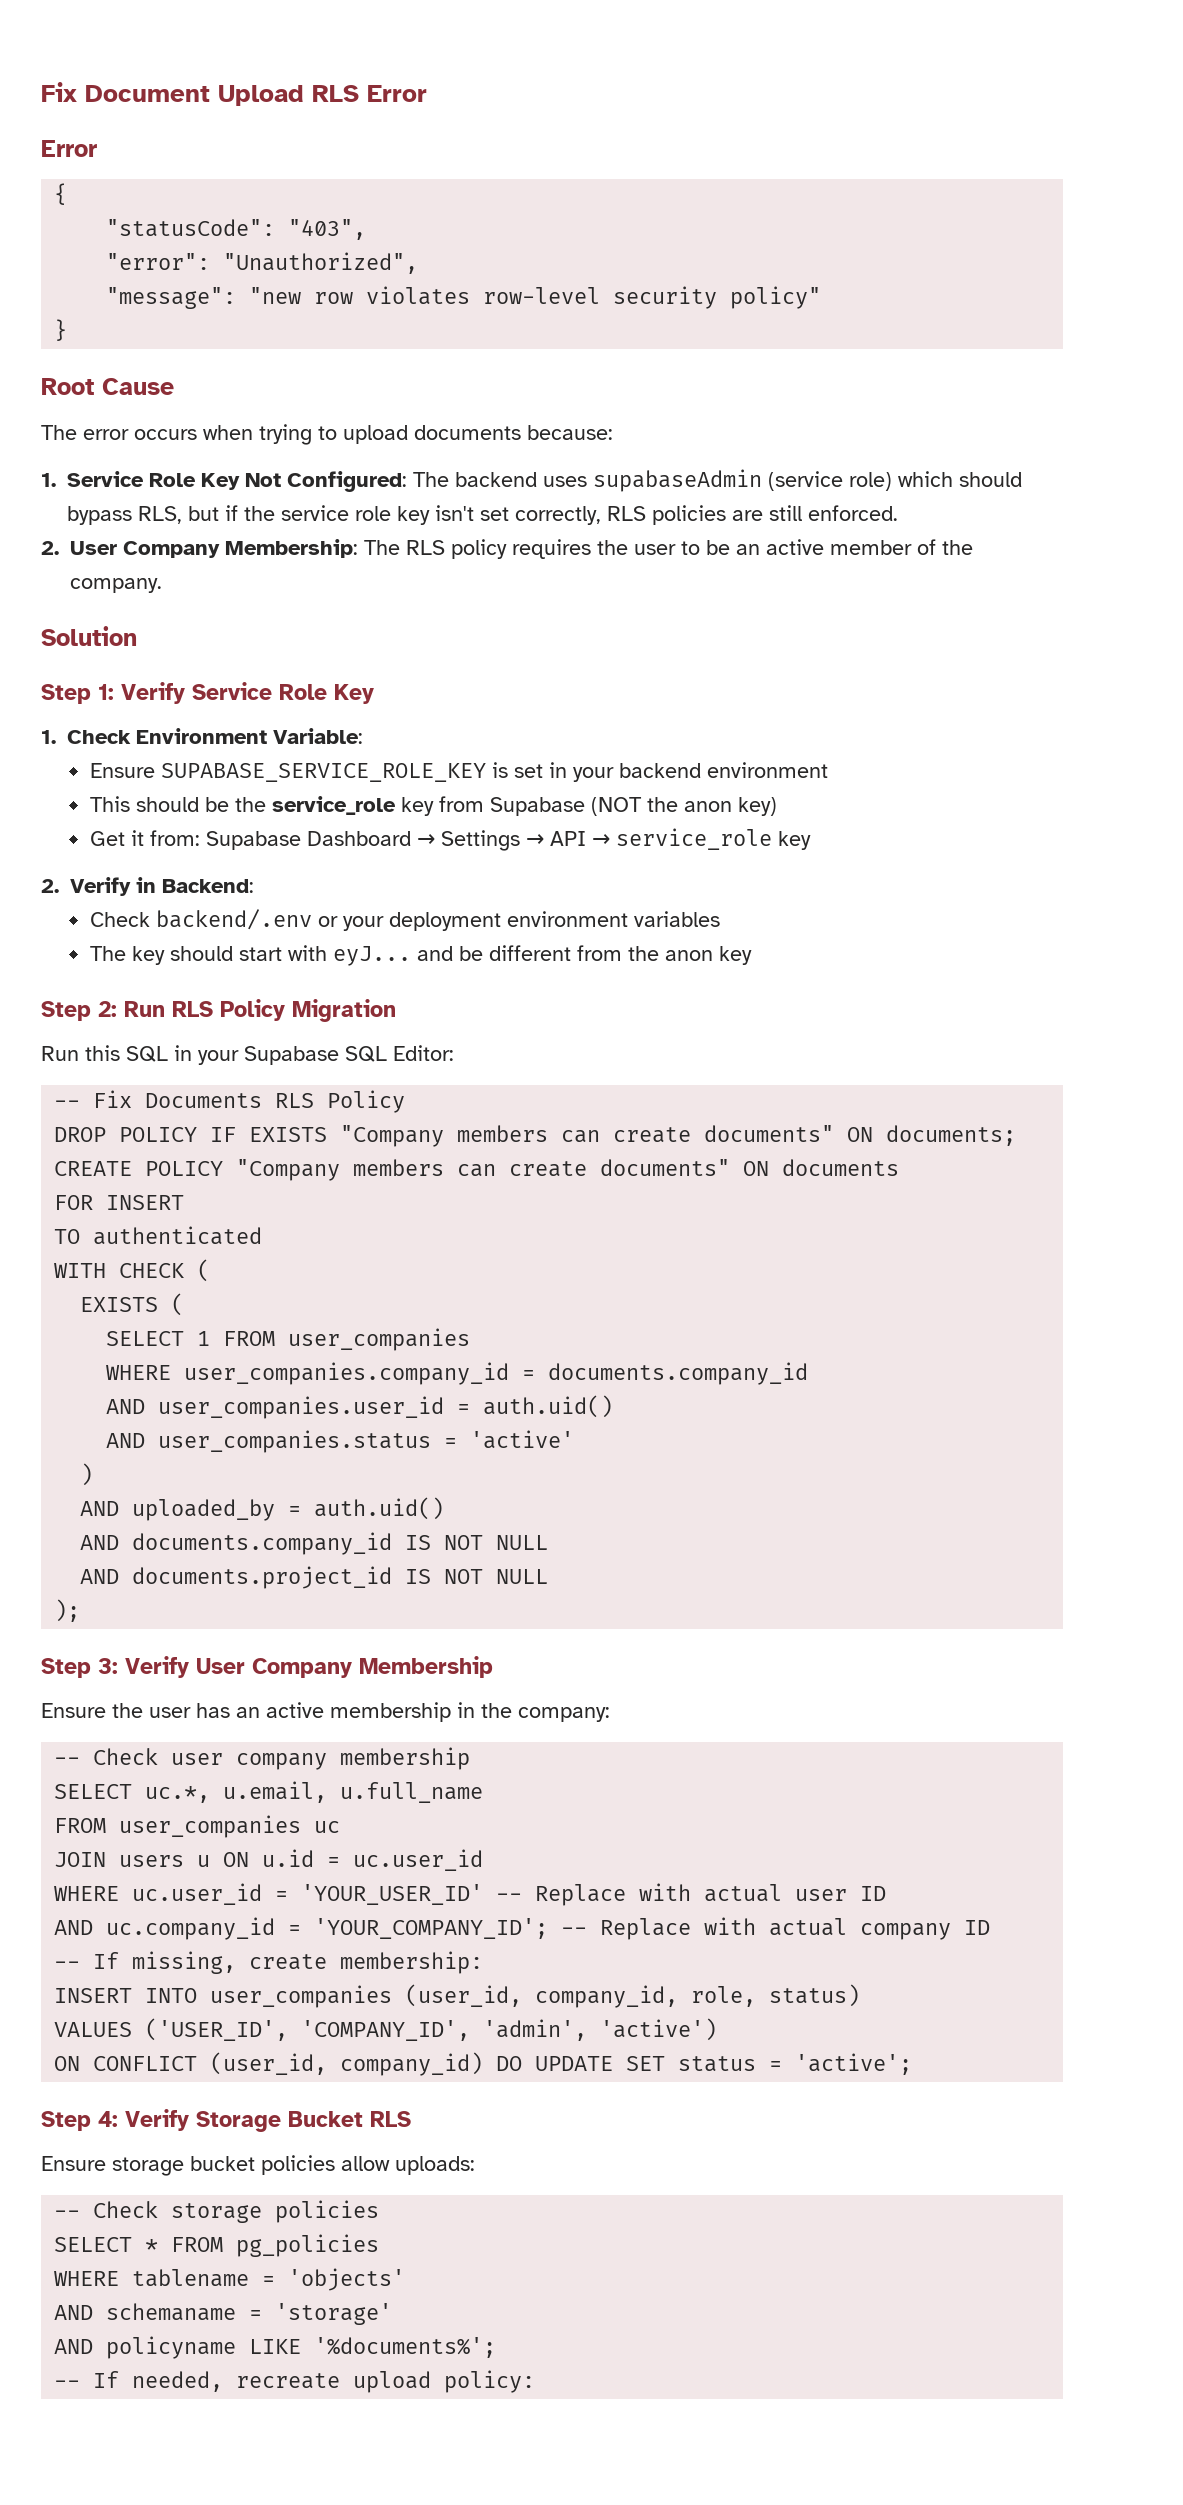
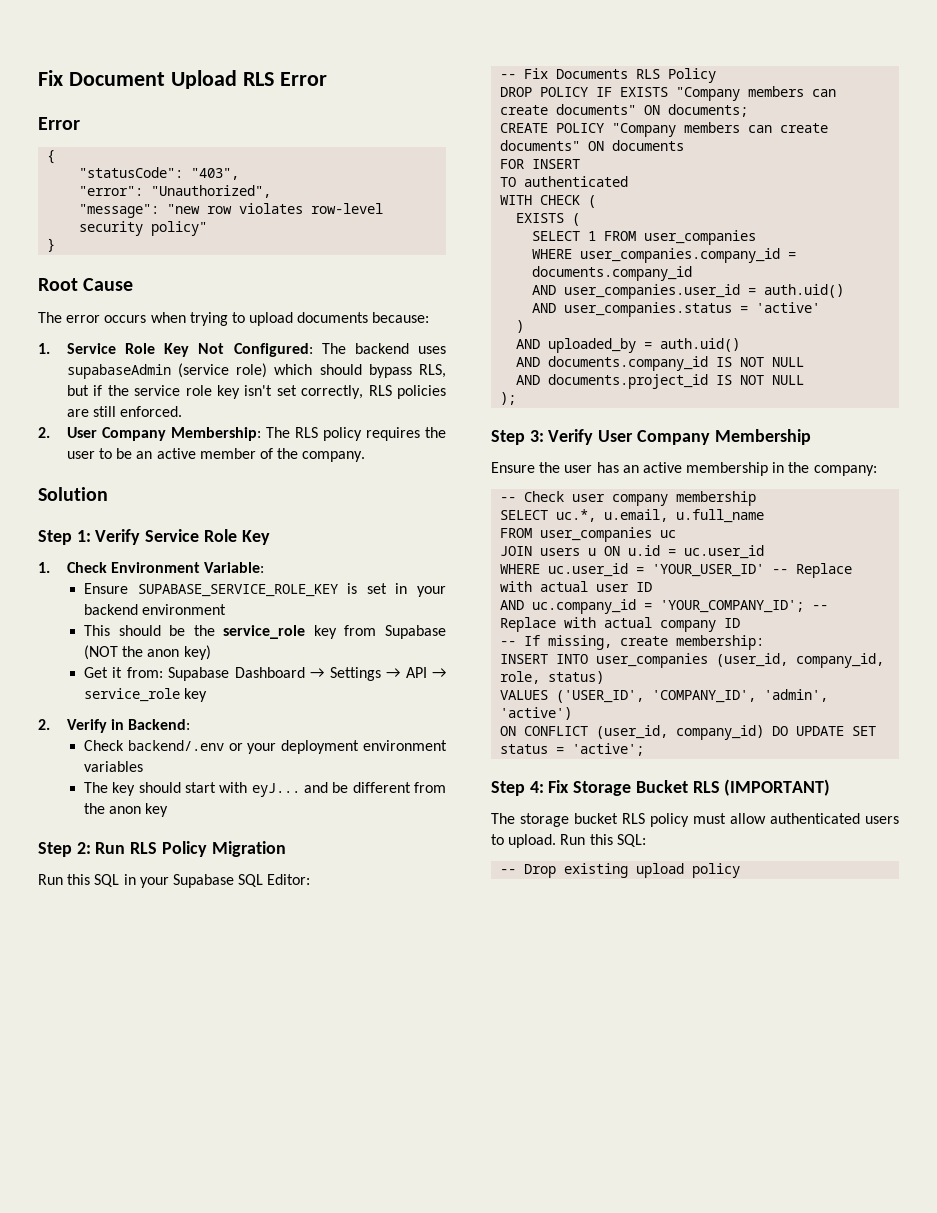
[125,2109,189,2131] Verify -> [548,780,570,793] Fix
[41,2155,475,2176] [54,2200,380,2223] [54,2234,380,2257] [54,2268,406,2291] [54,2303,393,2325] [54,2336,497,2359] [54,2370,536,2393] // Ensure storage bucket policies allow uploads: // -- Check storage policies // SELECT * FROM pg_policies // WHERE tablename = 'objects' // AND schemaname = 'storage' // AND policyname LIKE '%documents%'; // -- If needed, recreate upload policy: -> [724,779,831,796] [491,813,899,827] [491,834,646,848] [500,863,741,878] (IMPORTANT) // The storage bucket RLS policy must allow authenticated users to upload. Run this SQL: // -- Drop existing upload policy

